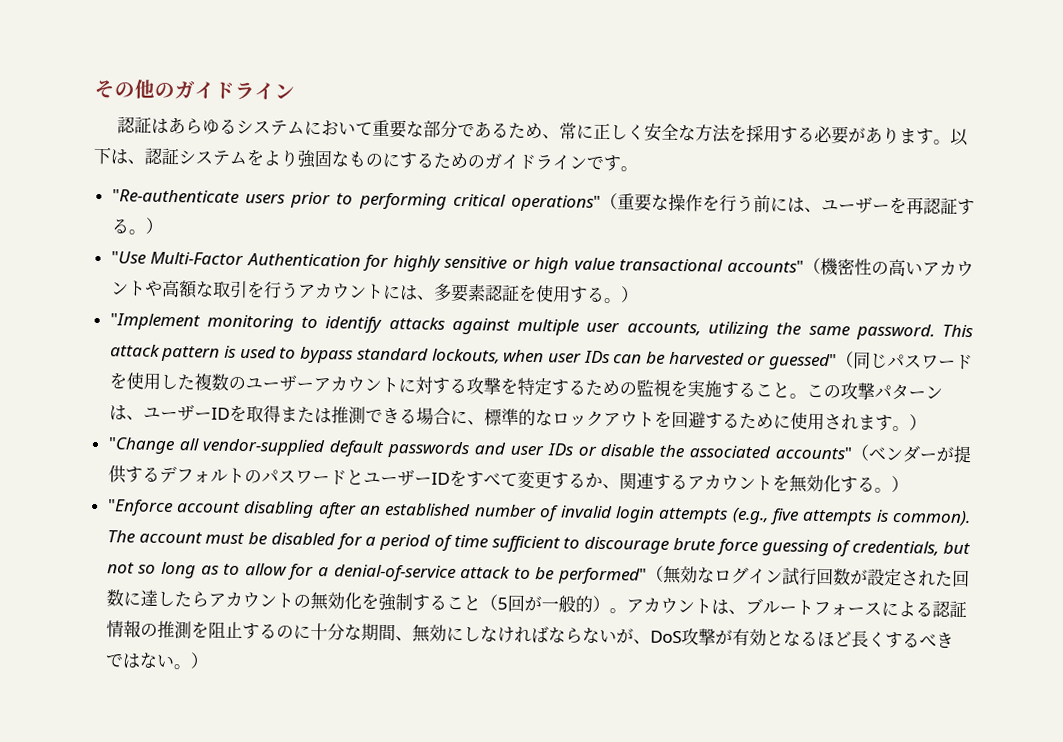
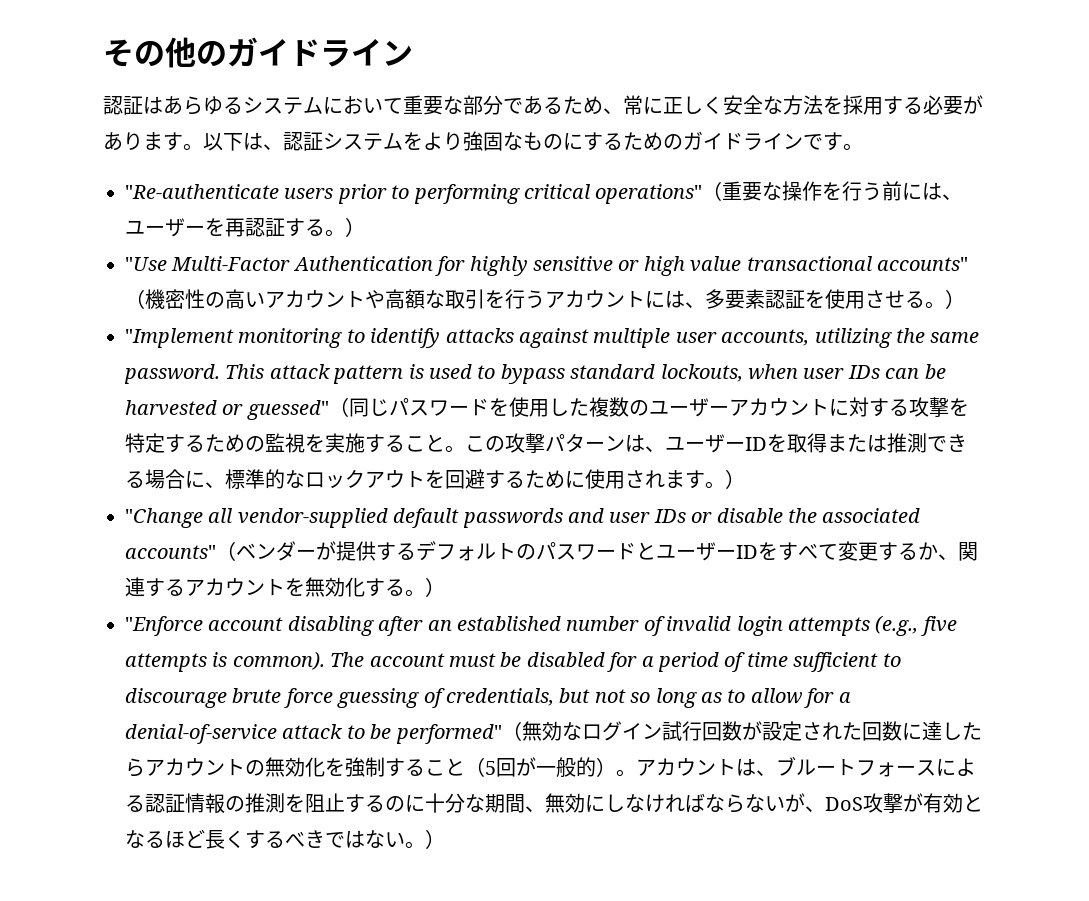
[568,286,588,303] す -> [865,290,905,308] させ

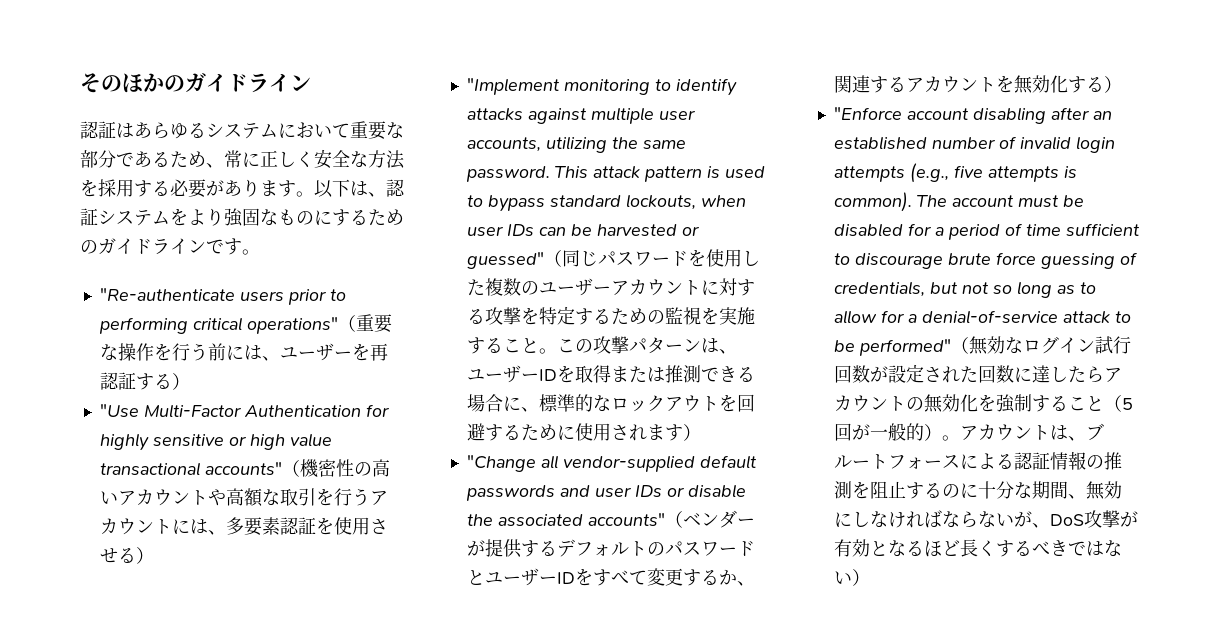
[165,37,196,68] 他 -> [122,73,164,93] ほか
[325,229,345,237] 。 -> (172, 381) none
[925,301,945,309] 。 -> (136, 555) none
[705,481,725,489] 。 -> (683, 432) none
[405,589,425,597] 。 -> (1104, 84) none
[405,841,425,849] 。 -> (852, 578) none

